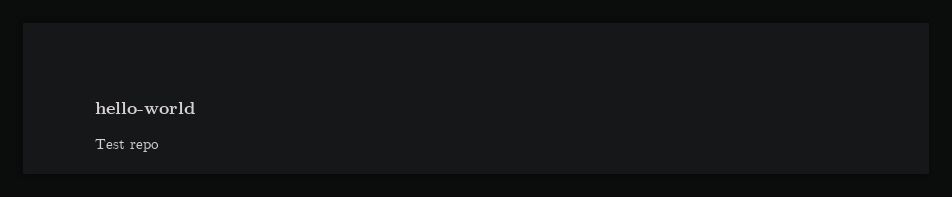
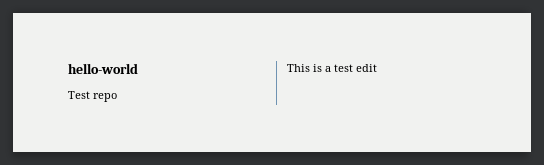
(159, 147) none -> [287,64,377,72] // This is a test edit

